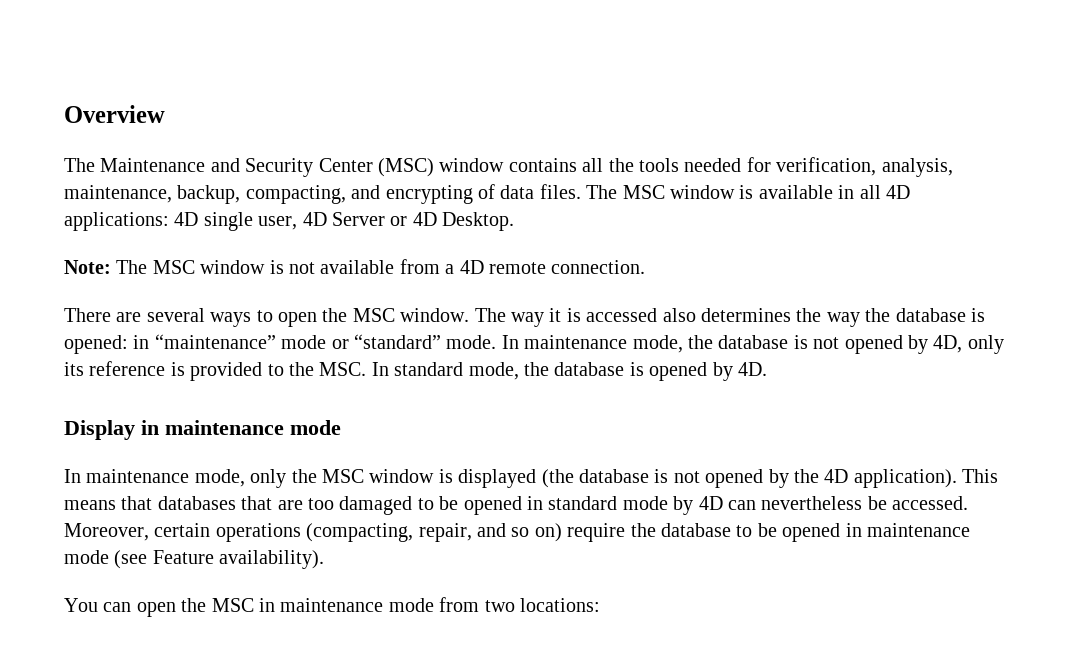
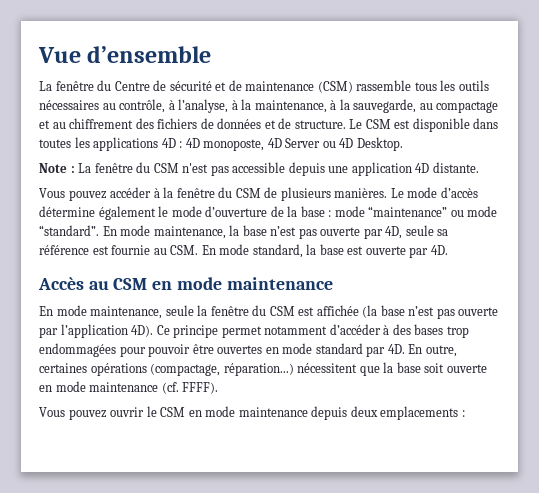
[64,105,165,123] [64,157,953,177] [64,184,910,204] [64,212,298,231] Overview // The Maintenance and Security Center (MSC) window contains all the tools needed for verification, analysis, maintenance, backup, compacting, and encrypting of data files. The MSC window is available in all 4D applications: 4D single user, -> [38,46,212,63] [39,80,489,93] [39,99,499,113] [39,118,499,132] [39,137,265,151] Vue d’ensemble // La fenêtre du Centre de sécurité et de maintenance (CSM) rassemble tous les outils nécessaires au contrôle, à l’analyse, à la maintenance, à la sauvegarde, au compactage et au chiffrement des fichiers de données et de structure. Le CSM est disponible dans toutes les applications 4D : 4D monoposte,
[390,216,408,226] or -> [322,141,336,148] ou
[64,259,646,274] [64,308,985,327] [64,334,1004,354] [64,361,767,381] [64,420,341,440] [64,469,999,488] [64,496,969,515] [64,523,970,542] [64,550,325,569] [64,597,600,617] Note: The MSC window is not available from a 4D remote connection. // There are several ways to open the MSC window. The way it is accessed also determines the way the database is opened: in “maintenance” mode or “standard” mode. In maintenance mode, the database is not opened by 4D, only its reference is provided to the MSC. In standard mode, the database is opened by 4D. // Display in maintenance mode // In maintenance mode, only the MSC window is displayed (the database is not opened by the 4D application). This means that databases that are too damaged to be opened in standard mode by 4D can nevertheless be accessed. Moreover, certain operations (compacting, repair, and so on) require the database to be opened in maintenance mode (see Feature availability). // You can open the MSC in maintenance mode from two locations: -> [39,162,479,176] [39,187,478,201] [39,206,498,220] [39,225,449,239] [39,244,448,258] [38,277,333,290] [39,305,499,319] [39,324,469,338] [39,343,457,357] [39,362,487,376] [39,381,219,394] [39,406,465,420] Note : La fenêtre du CSM n'est pas accessible depuis une application 4D distante. // Vous pouvez accéder à la fenêtre du CSM de plusieurs manières. Le mode d’accès détermine également le mode d’ouverture de la base : mode “maintenance” ou mode “standard”. En mode maintenance, la base n’est pas ouverte par 4D, seule sa référence est fournie au CSM. En mode standard, la base est ouverte par 4D. // Accès au CSM en mode maintenance // En mode maintenance, seule la fenêtre du CSM est affichée (la base n’est pas ouverte par l’application 4D). Ce principe permet notamment d’accéder à des bases trop endommagées pour pouvoir être ouvertes en mode standard par 4D. En outre, certaines opérations (compactage, réparation...) nécessitent que la base soit ouverte en mode maintenance (cf. FFFF). // Vous pouvez ouvrir le CSM en mode maintenance depuis deux emplacements :

